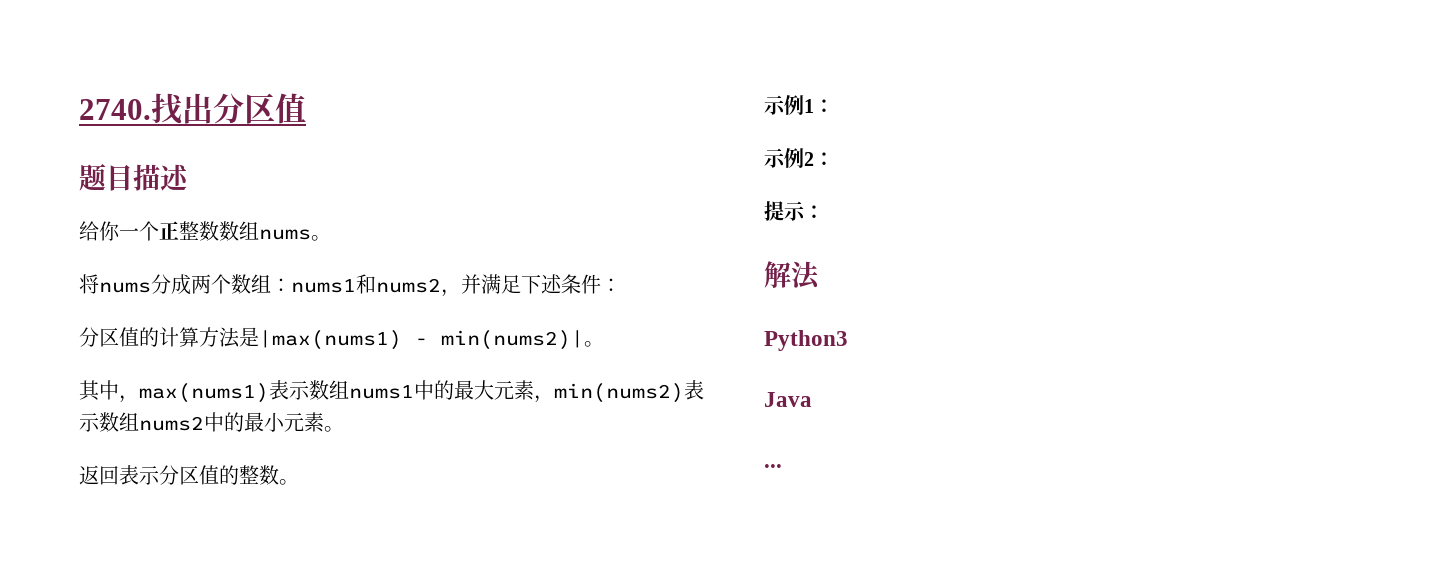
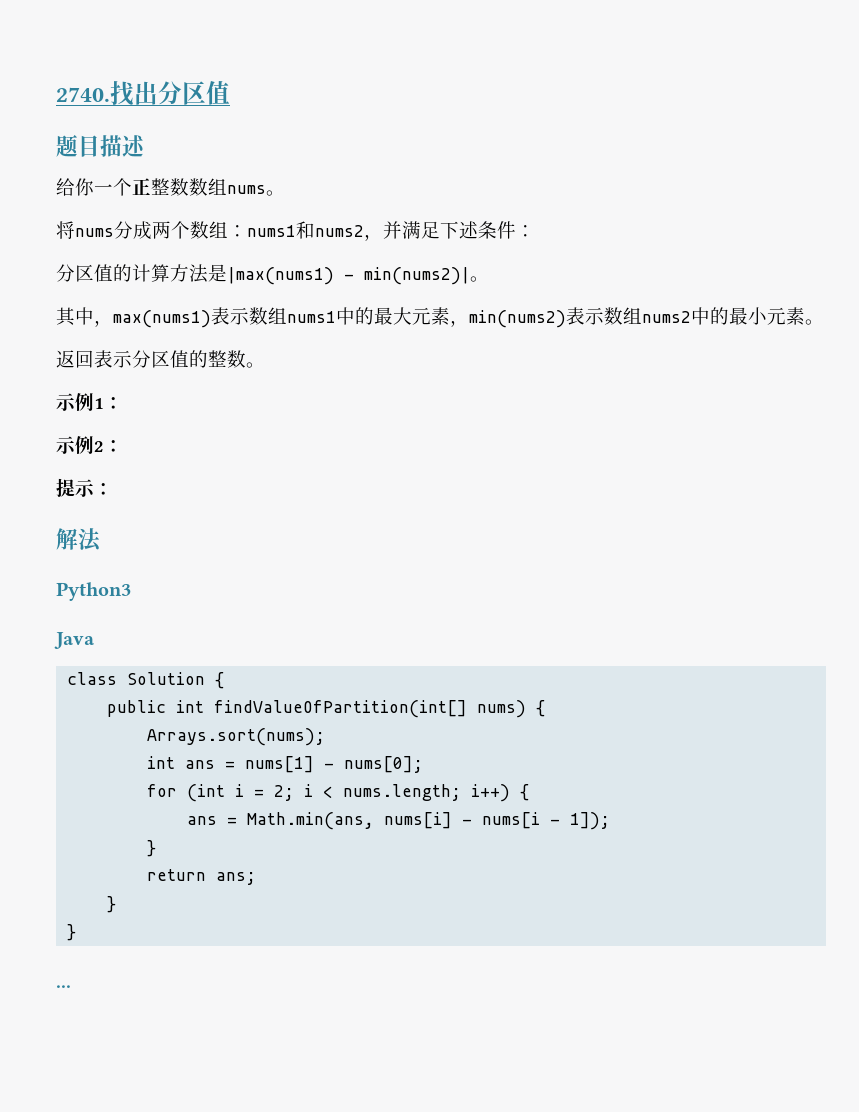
(812, 399) none -> [67,672,225,689] [107,700,546,718] [147,728,326,746] [147,756,424,773] [147,784,530,802] [187,812,611,830] [147,840,157,857] [147,869,257,885] [107,896,117,913] [67,924,77,941] // class Solution { // public int findValueOfPartition(int[] nums) { // Arrays.sort(nums); // int ans = nums[1] - nums[0]; // for (int i = 2; i < nums.length; i++) { // ans = Math.min(ans, nums[i] - nums[i - 1]); // } // return ans; // } // }

